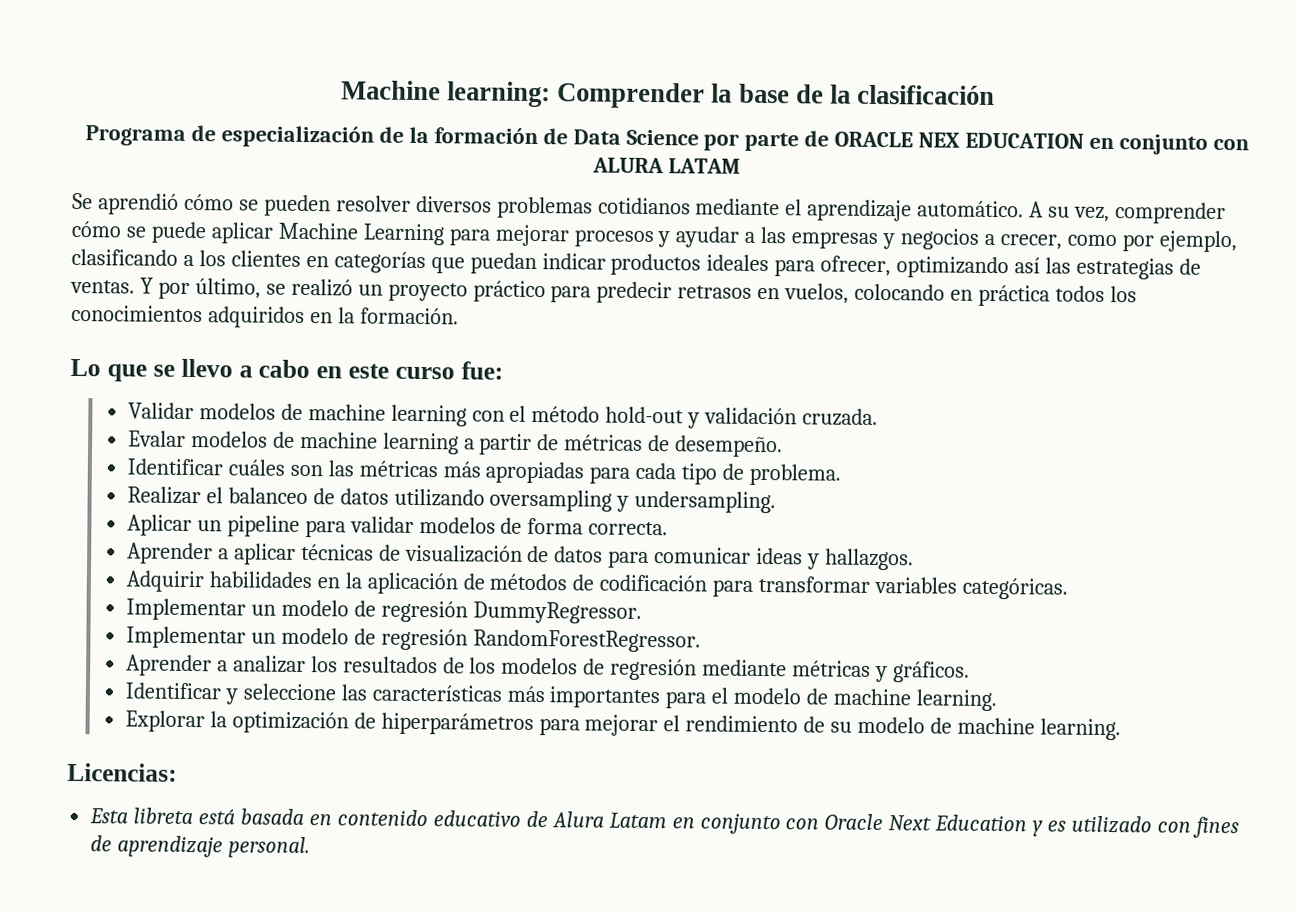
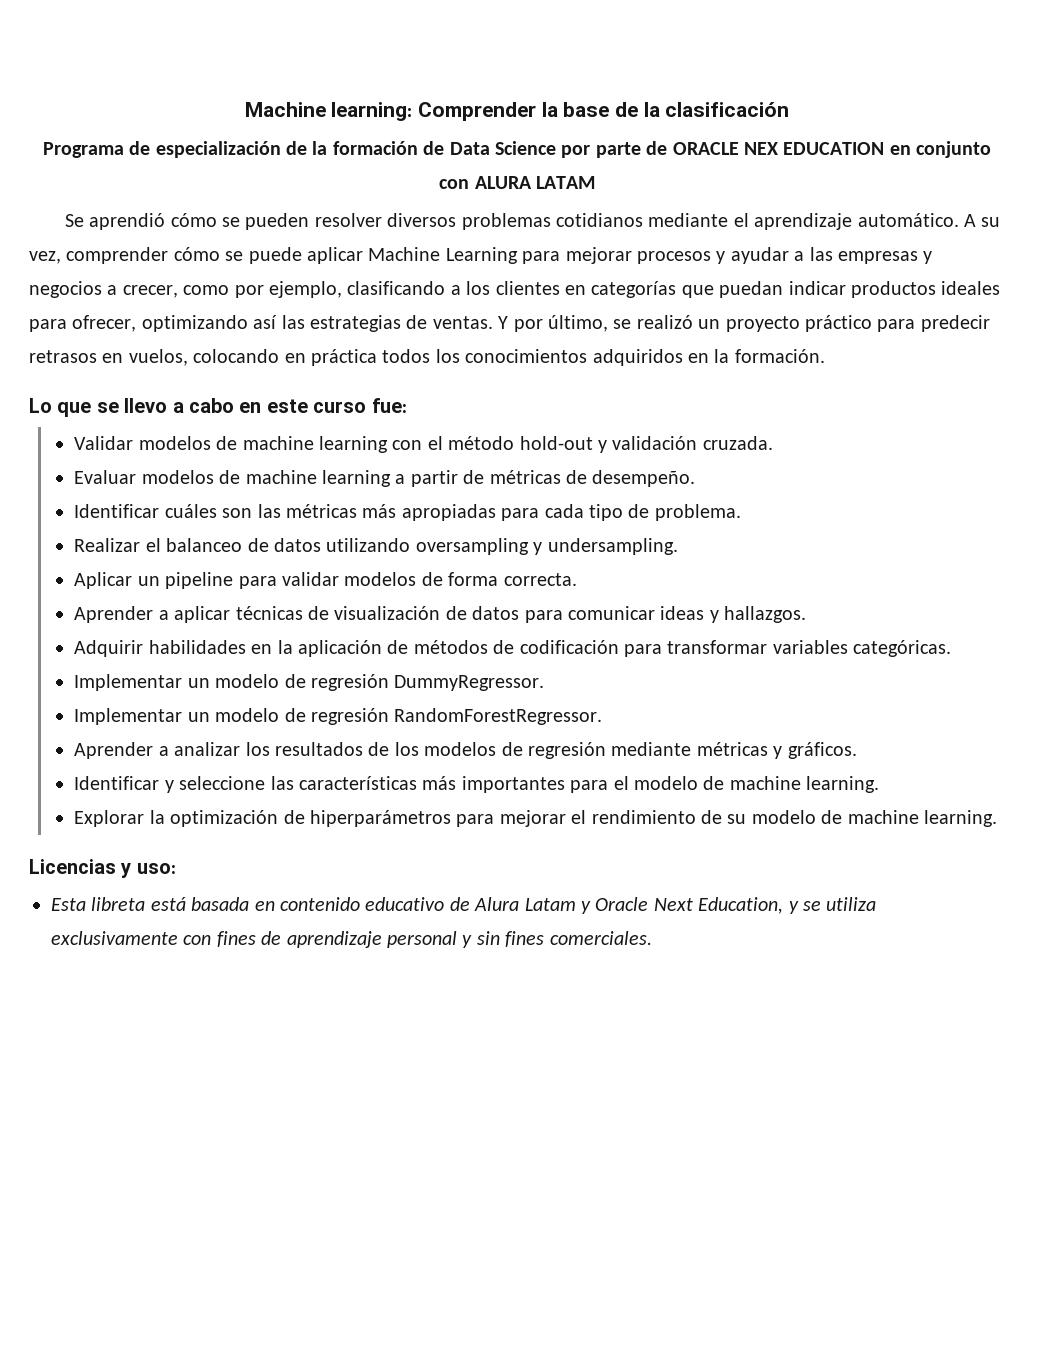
[127,430,186,447] Evalar -> [74,470,137,484] Evaluar
[67,762,177,782] Licencias: -> [29,859,176,878] Licencias y uso:
[671,813,1240,839] [90,835,311,859] en conjunto con Oracle Next Education y es utilizado con fines de aprendizaje personal. -> [580,897,877,914] [51,931,652,948] y Oracle Next Education, y se utiliza exclusivamente con fines de aprendizaje personal y sin fines comerciales.

